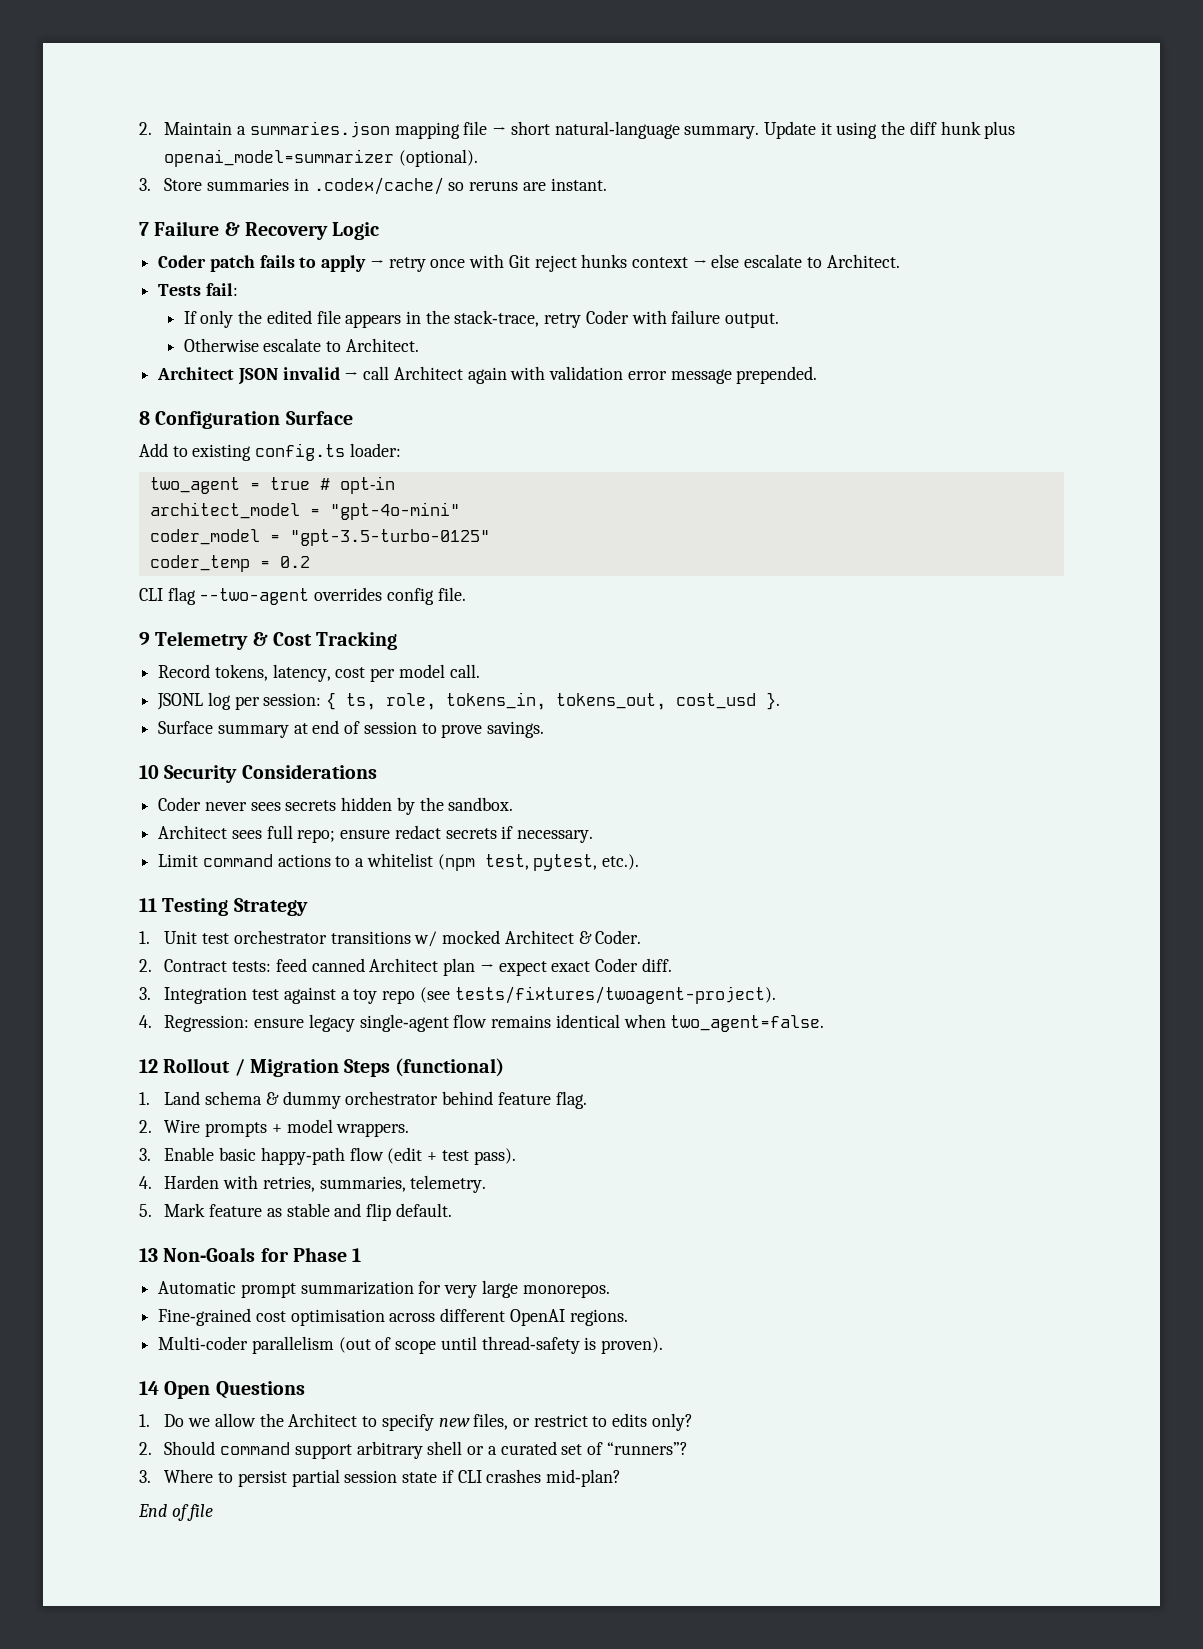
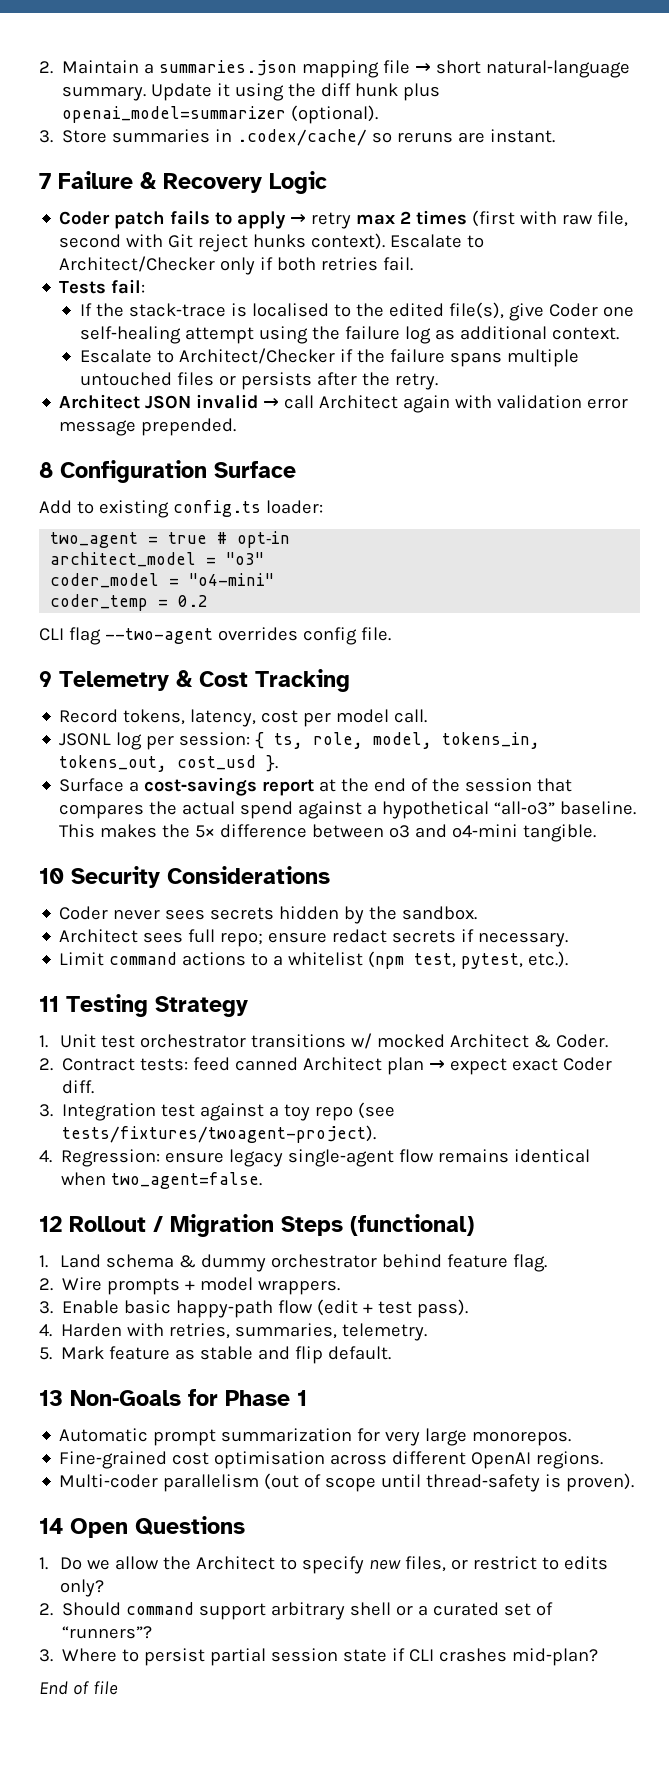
[430,254,900,272] [158,283,238,296] [183,310,780,328] [183,338,419,352] once with Git reject hunks context → else escalate to Architect. // Tests fail: // If only the edited file appears in the stack‑trace, retry Coder with failure output. // Otherwise escalate to Architect. -> [356,210,629,227] [59,233,485,252] [59,256,414,275] [59,279,146,294] [79,302,634,321] [79,326,619,344] [79,348,579,367] [79,372,438,390] max 2 times (first with raw file, second with Git reject hunks context). Escalate to Architect/Checker only if both retries fail. // Tests fail: // If the stack‑trace is localised to the edited file(s), give Coder one self‑healing attempt using the failure log as additional context. // Escalate to Architect/Checker if the failure spans multiple untouched files or persists after the retry.
[329,502,460,520] "gpt-4o-mini" -> [226,552,265,565] "o3"
[289,529,490,546] "gpt-3.5-turbo-0125" -> [189,573,275,586] "o4-mini"
(437, 701) none -> [373,732,433,749] model,
[217,720,545,738] summary at end of session to prove savings. -> [129,777,573,796] [59,801,637,819] [59,824,597,842] a cost‑savings report at the end of the session that compares the actual spend against a hypothetical “all‑o3” baseline. This makes the 5× difference between o3 and o4‑mini tangible.

